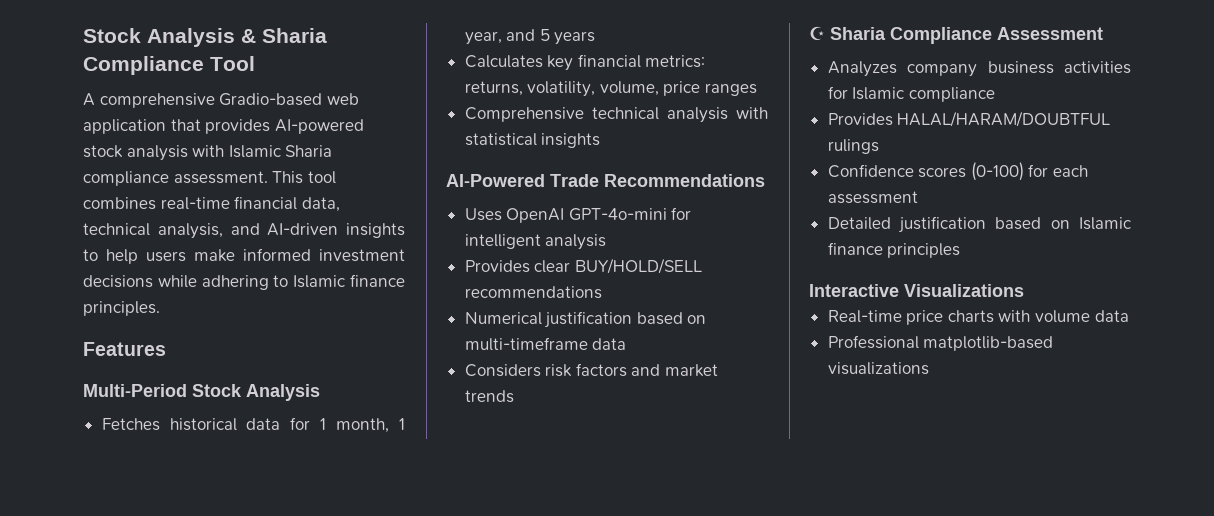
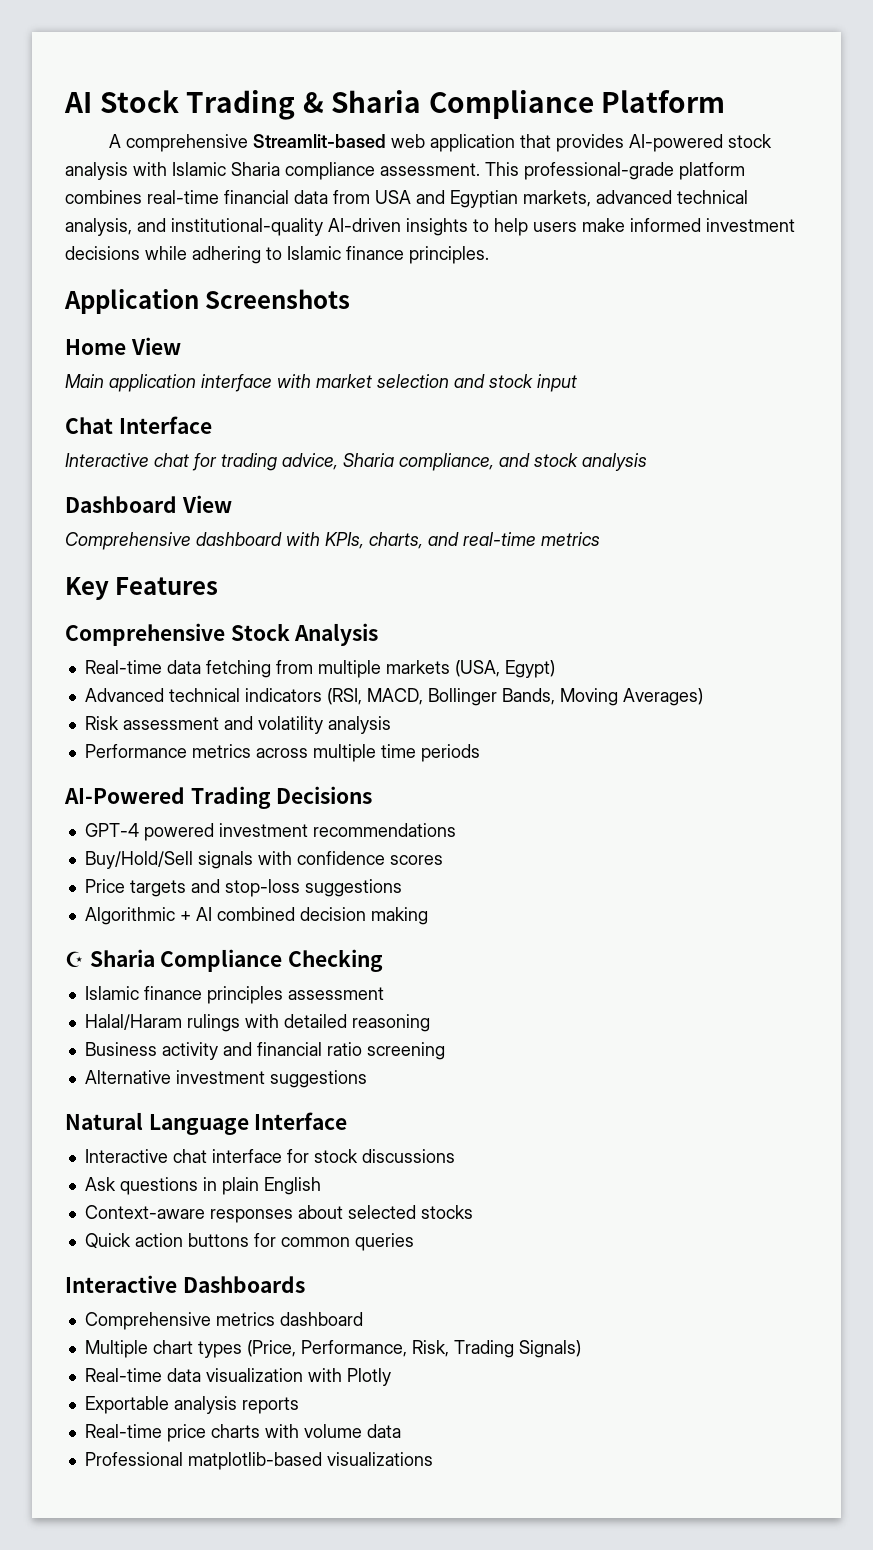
[83,28,235,47] Stock Analysis -> [64,90,296,120] AI Stock Trading
[210,56,255,71] Tool -> [601,90,726,113] Platform
[219,93,323,106] Gradio-based -> [253,134,387,148] Streamlit-based
[307,171,336,184] tool -> [524,162,745,180] professional-grade platform
[301,197,340,212] data, -> [294,190,672,208] data from USA and Egyptian markets, advanced
(260, 229) none -> [171,218,323,236] institutional-quality
(160, 308) none -> [64,289,351,314] [65,337,181,355] [65,374,577,392] [65,416,212,434] [65,453,647,471] [65,495,232,513] [65,532,600,550] [65,577,109,600] Application Screenshots // Home View // Main application interface with market selection and stock input // Chat Interface // Interactive chat for trading advice, Sharia compliance, and stock analysis // Dashboard View // Comprehensive dashboard with KPIs, charts, and real-time metrics // Key
[83,384,187,397] Multi-Period -> [65,623,225,646] Comprehensive
[101,417,405,433] [464,29,596,45] [464,54,706,71] [464,81,758,97] [464,107,768,123] [464,133,601,148] [446,174,765,187] [464,207,692,223] [464,234,607,250] [464,258,702,274] [464,286,602,299] [464,311,707,328] [464,337,627,351] [464,363,719,377] [464,390,514,403] [809,26,1103,44] [827,61,1131,77] [827,86,995,102] [827,111,1111,127] [827,139,879,154] [827,162,1089,181] [827,191,918,204] [827,216,1131,233] [827,242,961,258] [809,284,1024,297] Fetches historical data for 1 month, 1 year, and 5 years // Calculates key financial metrics: returns, volatility, volume, price ranges // Comprehensive technical analysis with statistical insights // AI-Powered Trade Recommendations // Uses OpenAI GPT-4o-mini for intelligent analysis // Provides clear BUY/HOLD/SELL recommendations // Numerical justification based on multi-timeframe data // Considers risk factors and market trends // ☪ Sharia Compliance Assessment // Analyzes company business activities for Islamic compliance // Provides HALAL/HARAM/DOUBTFUL rulings // Confidence scores (0-100) for each assessment // Detailed justification based on Islamic finance principles // Interactive Visualizations -> [84,660,555,678] [84,688,703,706] [84,716,391,734] [84,744,480,762] [64,786,373,809] [84,823,456,841] [84,851,443,869] [84,879,402,897] [84,907,428,925] [65,949,384,972] [84,986,384,1004] [84,1014,430,1032] [84,1042,445,1060] [84,1070,367,1088] [65,1112,348,1135] [84,1149,455,1163] [84,1177,321,1195] [84,1205,473,1223] [84,1233,414,1251] [65,1275,305,1293] [84,1312,363,1330] [84,1340,581,1358] [84,1368,391,1386] [84,1396,299,1414] Real-time data fetching from multiple markets (USA, Egypt) // Advanced technical indicators (RSI, MACD, Bollinger Bands, Moving Averages) // Risk assessment and volatility analysis // Performance metrics across multiple time periods // AI-Powered Trading Decisions // GPT-4 powered investment recommendations // Buy/Hold/Sell signals with confidence scores // Price targets and stop-loss suggestions // Algorithmic + AI combined decision making // ☪ Sharia Compliance Checking // Islamic finance principles assessment // Halal/Haram rulings with detailed reasoning // Business activity and financial ratio screening // Alternative investment suggestions // Natural Language Interface // Interactive chat interface for stock discussions // Ask questions in plain English // Context-aware responses about selected stocks // Quick action buttons for common queries // Interactive Dashboards // Comprehensive metrics dashboard // Multiple chart types (Price, Performance, Risk, Trading Signals) // Real-time data visualization with Plotly // Exportable analysis reports

